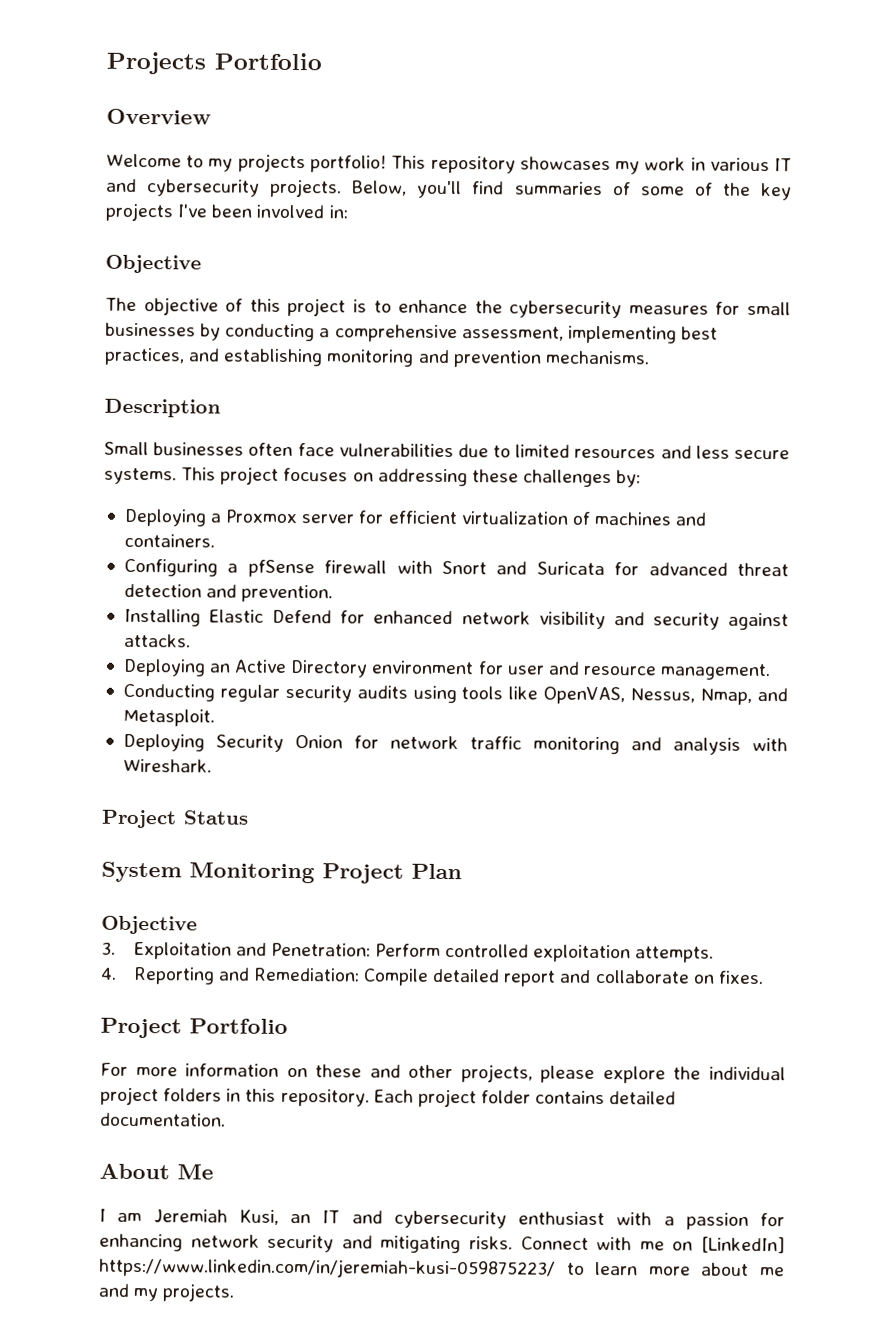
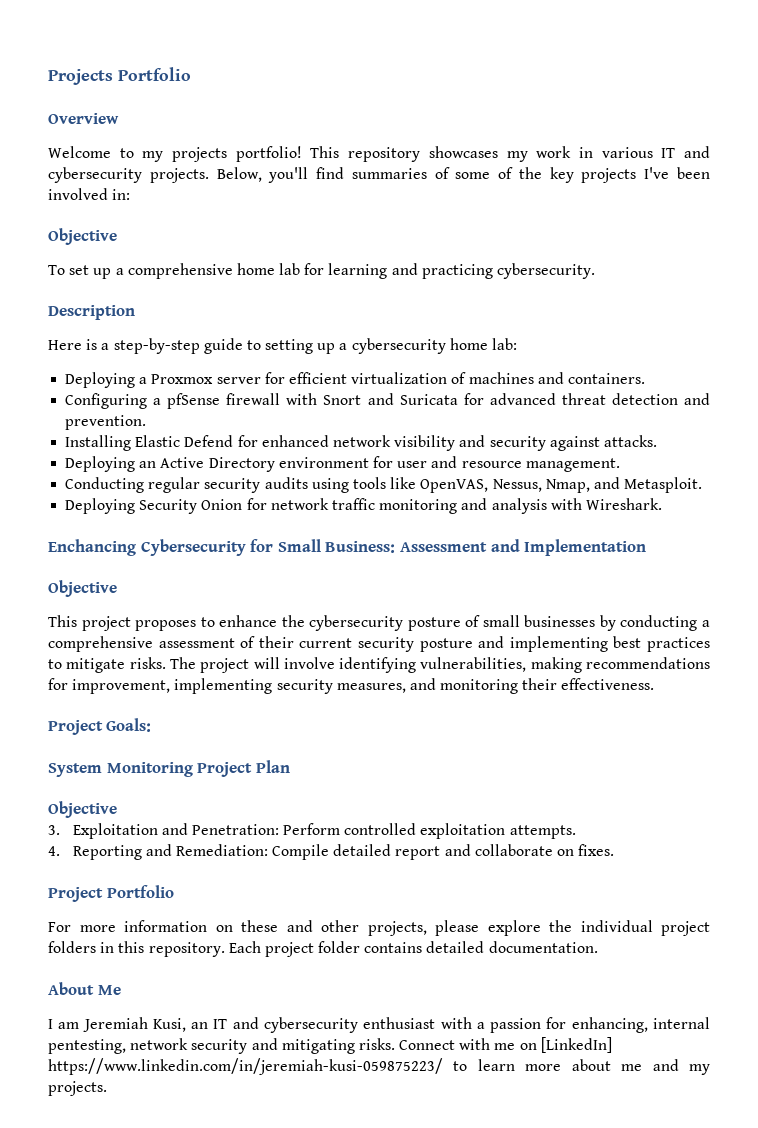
[105,297,792,319] [105,322,718,344] [104,347,650,368] [104,398,221,418] [104,441,790,460] [104,466,642,488] The objective of this project is to enhance the cybersecurity measures for small businesses by conducting a comprehensive assessment, implementing best practices, and establishing monitoring and prevention mechanisms. // Description // Small businesses often face vulnerabilities due to limited resources and less secure systems. This project focuses on addressing these challenges by: -> [48,263,596,279] [48,305,135,320] [48,338,518,354] To set up a comprehensive home lab for learning and practicing cybersecurity. // Description // Here is a step-by-step guide to setting up a cybersecurity home lab:
[101,809,249,829] // Project Status -> [48,539,647,556] [48,580,117,597] [48,615,711,631] [48,636,711,652] [48,657,710,673] [48,678,655,694] [48,718,152,735] // Enchancing Cybersecurity for Small Business: Assessment and Implementation // Objective // This project proposes to enhance the cybersecurity posture of small businesses by conducting a comprehensive assessment of their current security posture and implementing best practices to mitigate risks. The project will involve identifying vulnerabilities, making recommendations for improvement, implementing security measures, and monitoring their effectiveness. // Project Goals:
[99,1233,183,1252] enhancing -> [571,1017,710,1033] [48,1039,126,1054] enhancing, internal pentesting,

